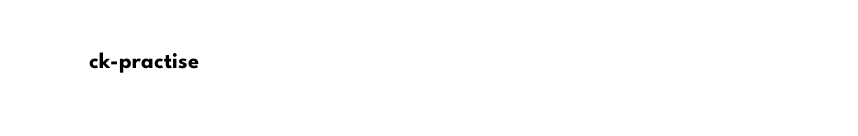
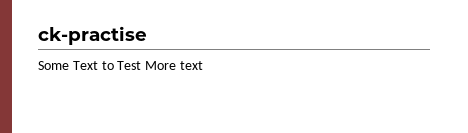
(199, 62) none -> [38,61,203,70] // Some Text to Test More text

